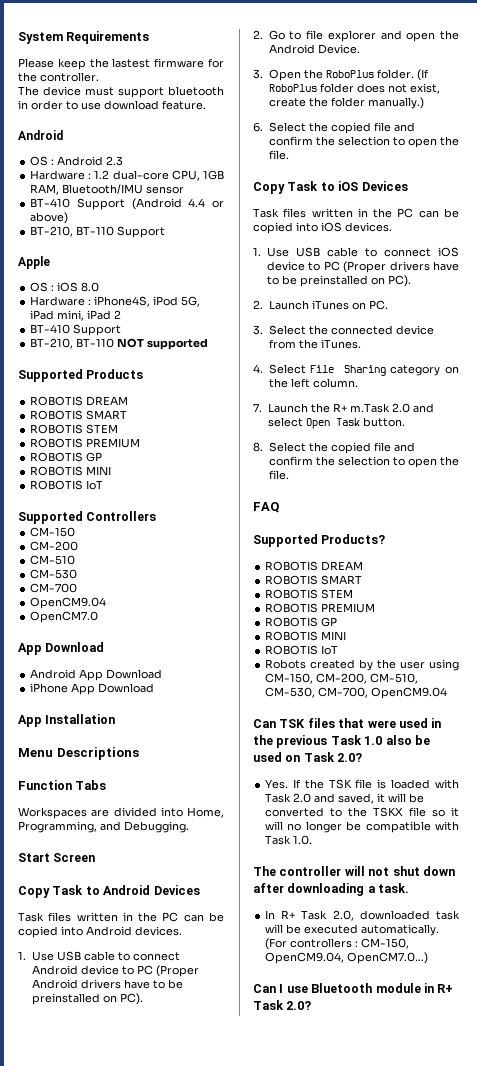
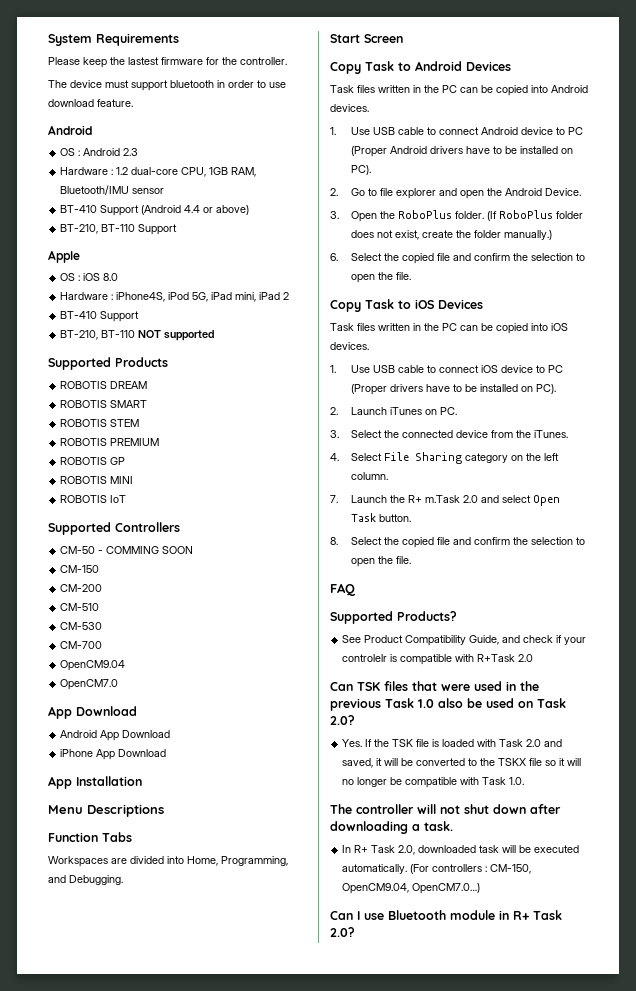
(157, 516) none -> [60,546,194,554] // CM-50 - COMMING SOON
[31,993,100,1005] preinstalled -> [519,146,558,154] installed
[299,275,368,287] preinstalled -> [479,384,518,392] installed
[265,561,364,571] [265,575,363,585] [265,589,354,599] [265,603,376,613] [265,617,338,627] [265,631,347,641] [265,645,339,655] [265,659,459,671] [265,673,419,684] [265,687,448,699] ROBOTIS DREAM // ROBOTIS SMART // ROBOTIS STEM // ROBOTIS PREMIUM // ROBOTIS GP // ROBOTIS MINI // ROBOTIS IoT // Robots created by the user using CM-150, CM-200, CM-510, CM-530, CM-700, OpenCM9.04 -> [342,635,587,646] [342,654,534,665] See Product Compatibility Guide, and check if your controlelr is compatible with R+Task 2.0

